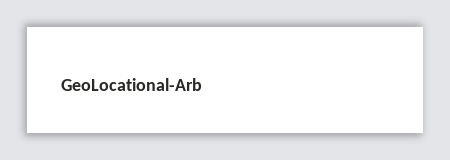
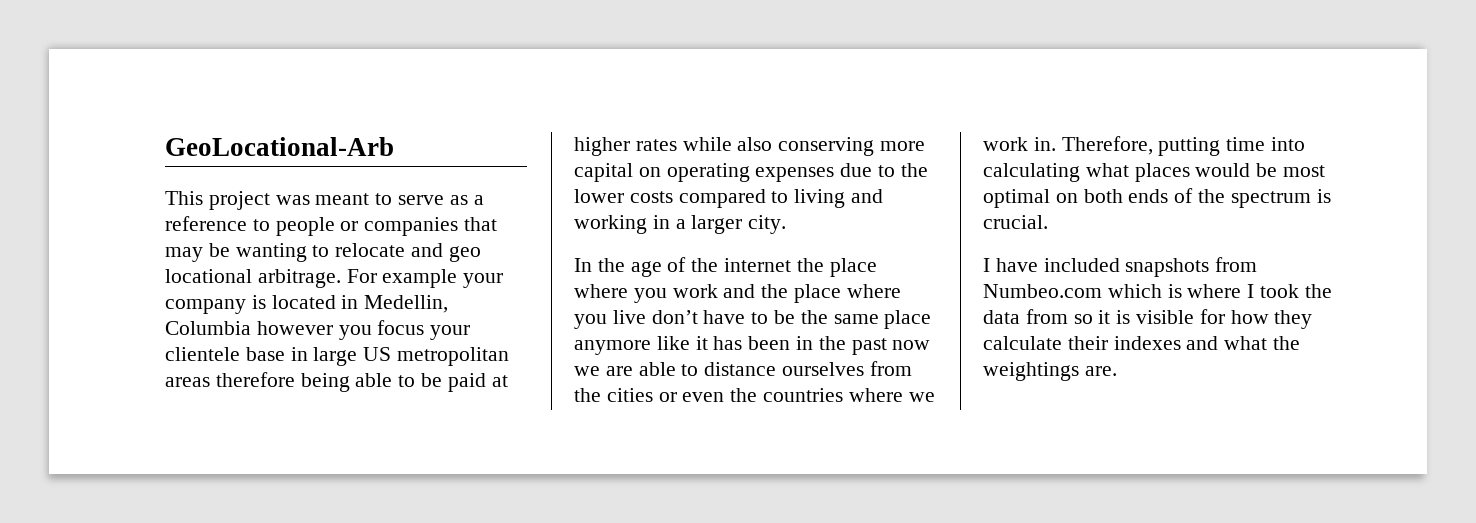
(202, 84) none -> [165,191,484,210] [165,216,498,236] [165,243,481,262] [165,269,504,288] [165,295,449,314] [165,320,471,340] [165,347,510,366] [165,372,508,392] [574,137,926,156] [574,163,928,182] [574,189,884,208] [574,215,787,234] [574,257,877,277] [574,284,901,303] [574,310,932,329] [574,336,931,355] [574,361,912,376] [574,388,935,402] [983,136,1306,156] [983,163,1326,182] [983,188,1331,208] [983,215,1048,229] [983,257,1258,277] [983,284,1332,298] [983,309,1313,329] [983,336,1301,350] [983,362,1117,381] // This project was meant to serve as a reference to people or companies that may be wanting to relocate and geo locational arbitrage. For example your company is located in Medellin, Columbia however you focus your clientele base in large US metropolitan areas therefore being able to be paid at higher rates while also conserving more capital on operating expenses due to the lower costs compared to living and working in a larger city. // In the age of the internet the place where you work and the place where you live don’t have to be the same place anymore like it has been in the past now we are able to distance ourselves from the cities or even the countries where we work in. Therefore, putting time into calculating what places would be most optimal on both ends of the spectrum is crucial. // I have included snapshots from Numbeo.com which is where I took the data from so it is visible for how they calculate their indexes and what the weightings are.

